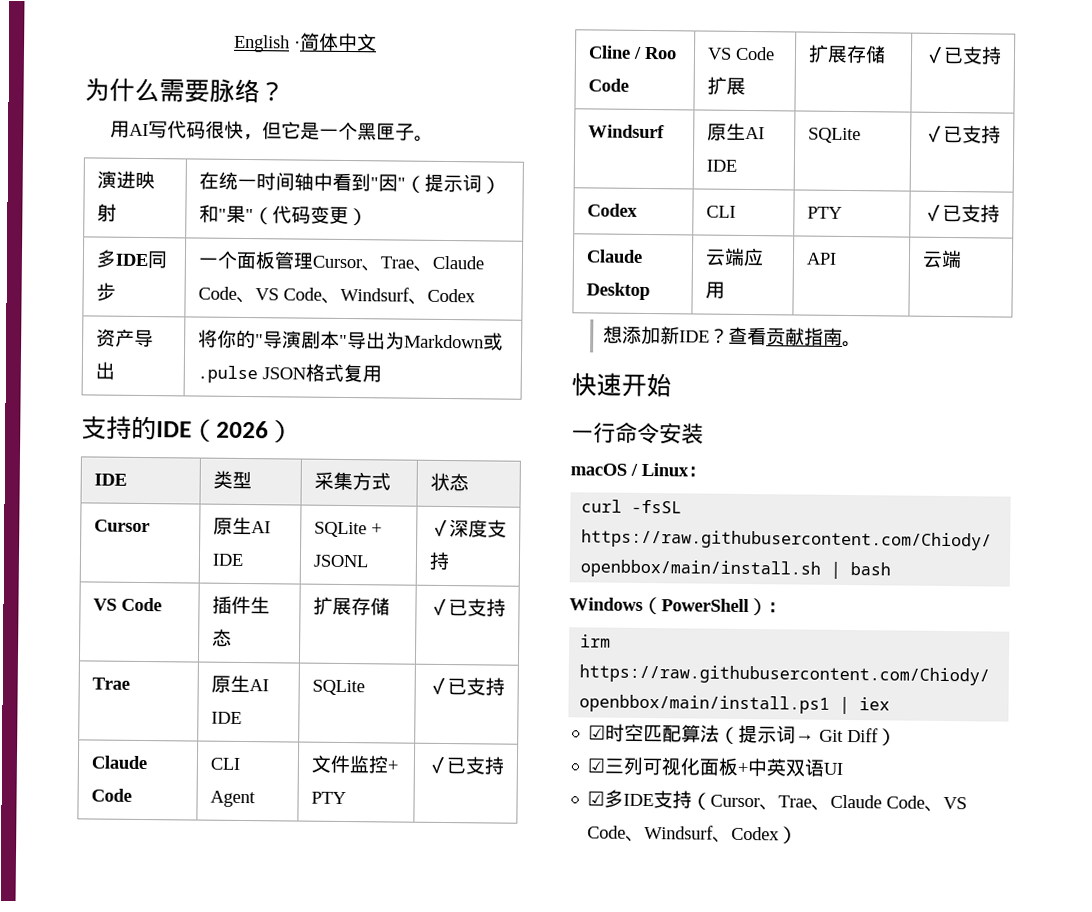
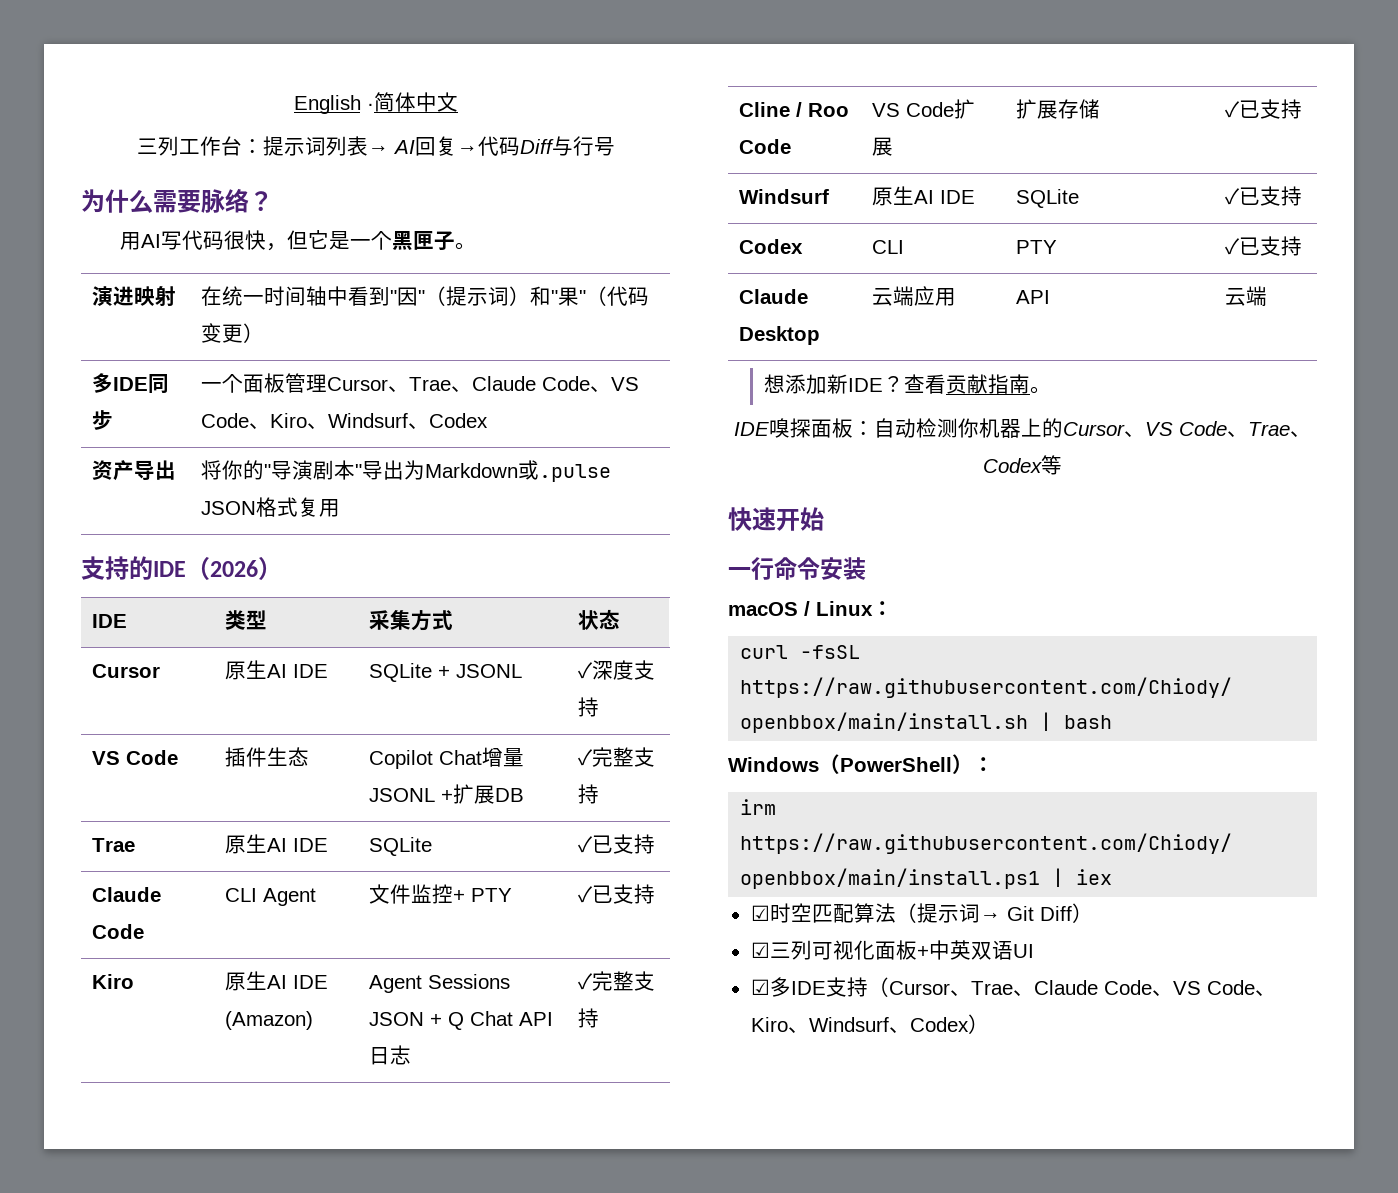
(377, 42) none -> [136,136,615,156] // 三列工作台：提示词列表→ AI回复→代码Diff与行号
(341, 300) none -> [269,413,328,429] Kiro、
[312,596,390,616] [428,598,468,617] 扩展存储 | ✓已 -> [368,747,524,769] [368,784,524,804] [577,747,634,767] Copilot Chat增量JSONL +扩展DB | ✓完整
(505, 765) none -> [91,974,134,989] [224,971,328,991] [224,1011,313,1030] [368,974,510,993] [368,1011,553,1030] [368,1045,411,1065] [577,971,655,991] [577,1008,599,1028] // Kiro | 原生AI IDE (Amazon) | Agent Sessions JSON + Q Chat API日志 | ✓完整支持
(863, 344) none -> [734,418,1311,438] [983,455,1062,475] // IDE嗅探面板：自动检测你机器上的Cursor、VS Code、Trae、Codex等
(646, 839) none -> [750,1017,809,1033] Kiro、

